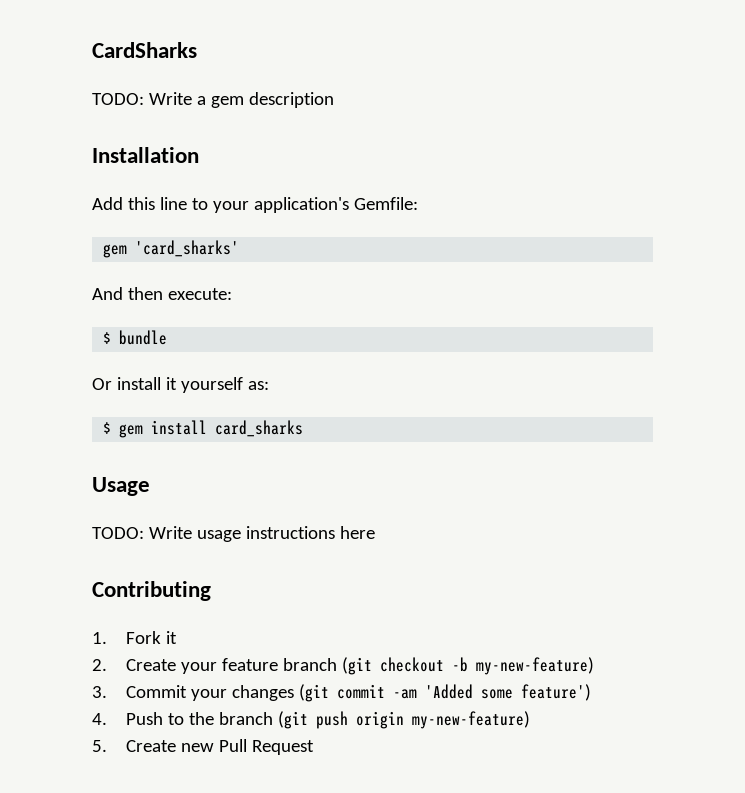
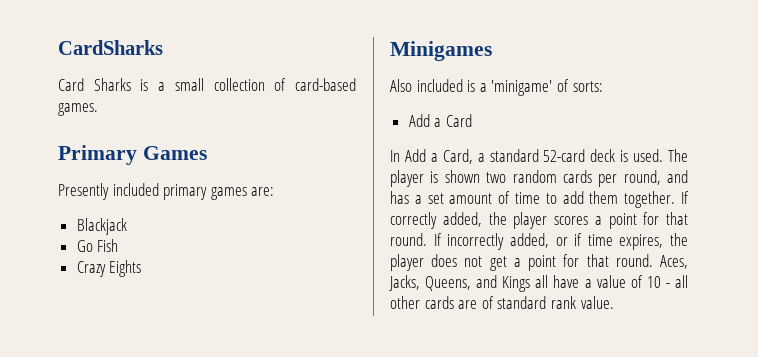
[92,92,334,108] [92,147,199,163] [92,197,418,213] [103,240,240,258] [92,287,232,300] [103,330,168,345] [92,377,269,393] [103,420,304,438] [92,477,150,496] [92,526,375,542] [92,581,211,601] [92,631,178,644] [92,657,595,675] [92,684,592,702] [92,711,531,729] [92,739,315,755] TODO: Write a gem description // Installation // Add this line to your application's Gemfile: // gem 'card_sharks' // And then execute: // $ bundle // Or install it yourself as: // $ gem install card_sharks // Usage // TODO: Write usage instructions here // Contributing // 1. Fork it // 2. Create your feature branch (git checkout -b my-new-feature) // 3. Commit your changes (git commit -am 'Added some feature') // 4. Push to the branch (git push origin my-new-feature) // 5. Create new Pull Request -> [58,78,357,91] [58,103,98,116] [58,145,207,165] [58,183,275,200] [76,218,127,235] [76,239,119,252] [76,260,142,277] [390,41,492,61] [390,79,603,96] [408,114,472,127] [390,149,688,164] [390,170,688,187] [390,191,689,208] [390,212,688,229] [390,233,688,250] [390,254,688,271] [389,275,688,292] [390,296,614,309] Card Sharks is a small collection of card-based games. // Primary Games // Presently included primary games are: // Blackjack // Go Fish // Crazy Eights // Minigames // Also included is a 'minigame' of sorts: // Add a Card // In Add a Card, a standard 52-card deck is used. The player is shown two random cards per round, and has a set amount of time to add them together. If correctly added, the player scores a point for that round. If incorrectly added, or if time expires, the player does not get a point for that round. Aces, Jacks, Queens, and Kings all have a value of 10 - all other cards are of standard rank value.

